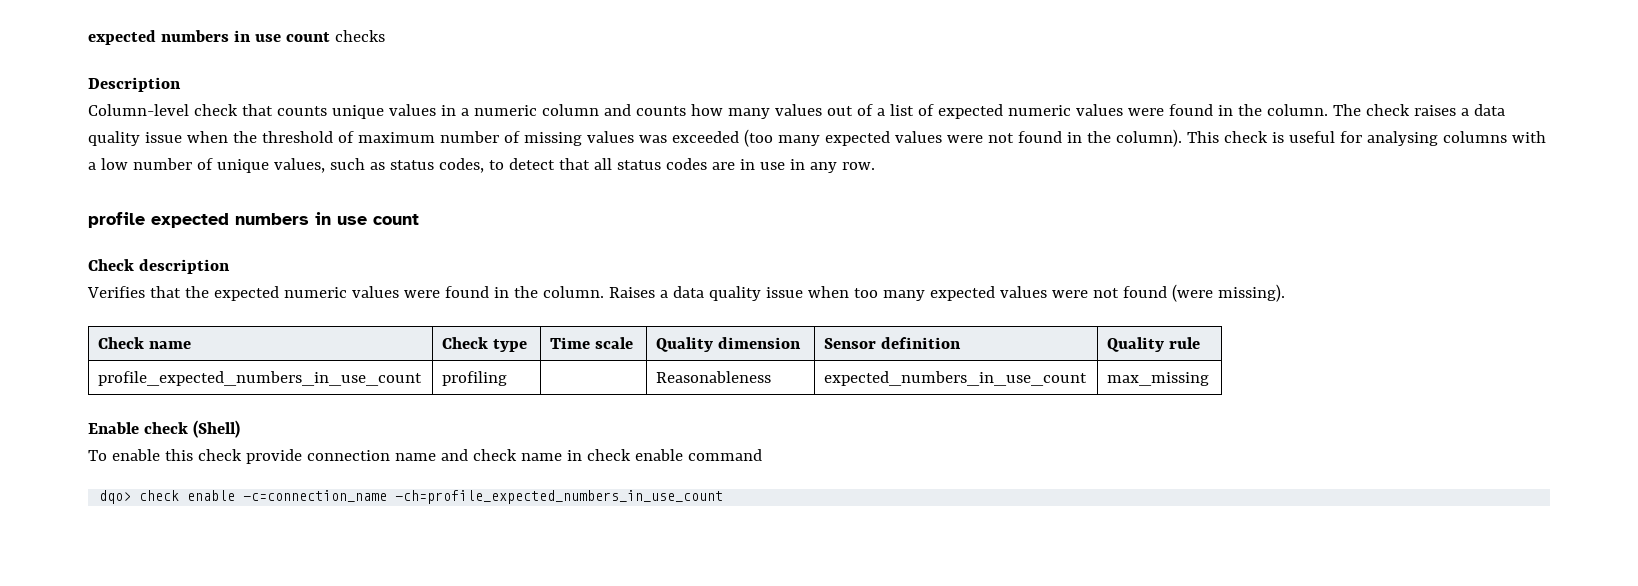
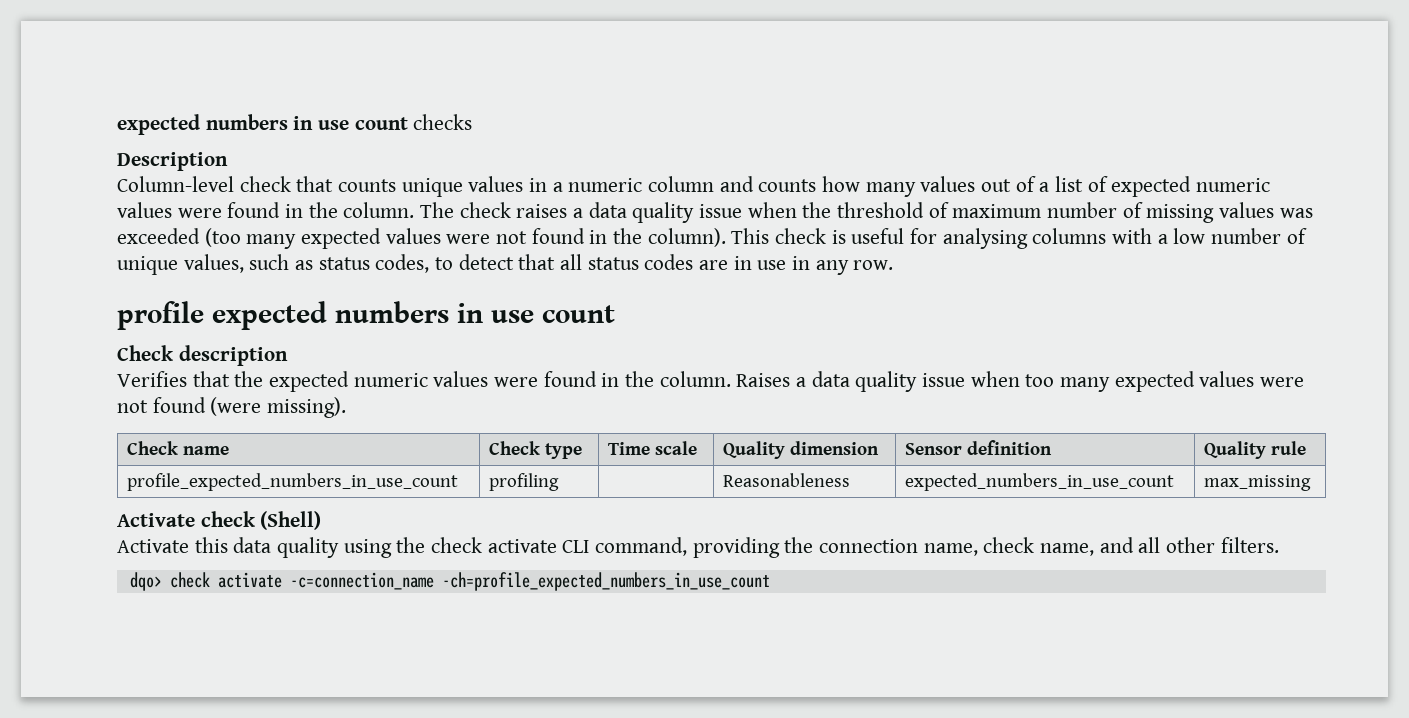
[88,422,139,434] Enable -> [117,513,195,527] Activate
[88,449,762,464] To enable this check provide connection name and check name in check enable command -> [117,537,1279,558] Activate this data quality using the check activate CLI command, providing the connection name, check name, and all other filters.
[187,490,236,501] enable -> [217,572,282,588] activate

